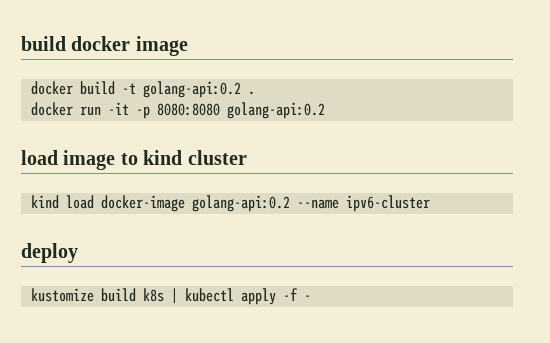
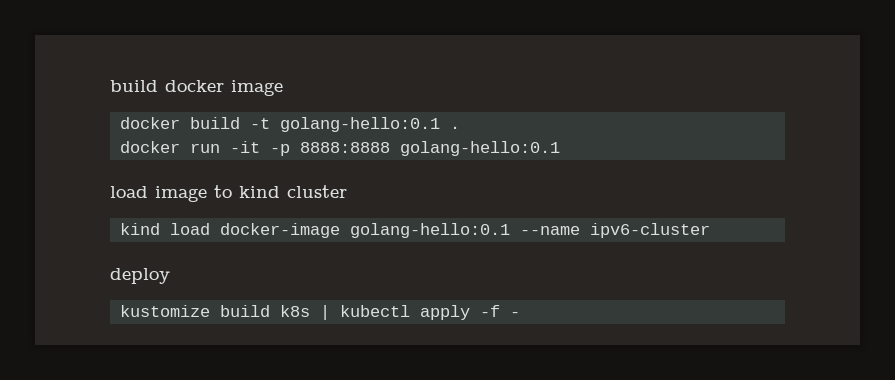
[143,81,242,98] golang-api:0.2 -> [279,117,440,132] golang-hello:0.1
[157,102,326,119] 8080:8080 golang-api:0.2 -> [299,141,560,156] 8888:8888 golang-hello:0.1
[192,195,291,212] golang-api:0.2 -> [349,223,510,238] golang-hello:0.1

